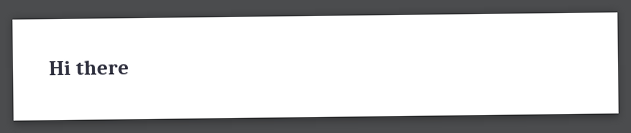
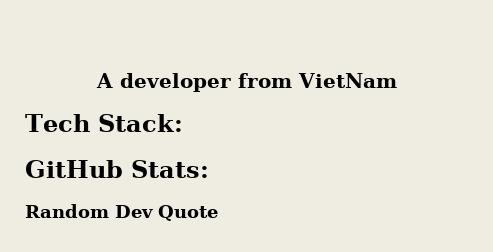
[48,59,130,76] Hi there -> [95,73,397,92] [25,114,183,132] [25,160,209,178] [25,204,218,221] A developer from VietNam // Tech Stack: // GitHub Stats: // Random Dev Quote

